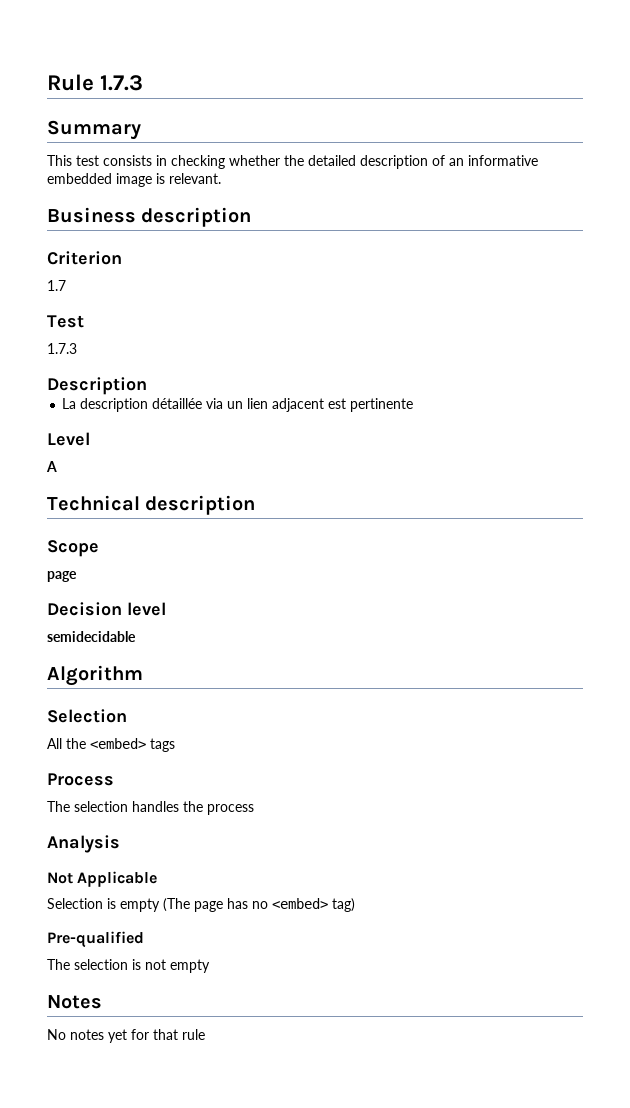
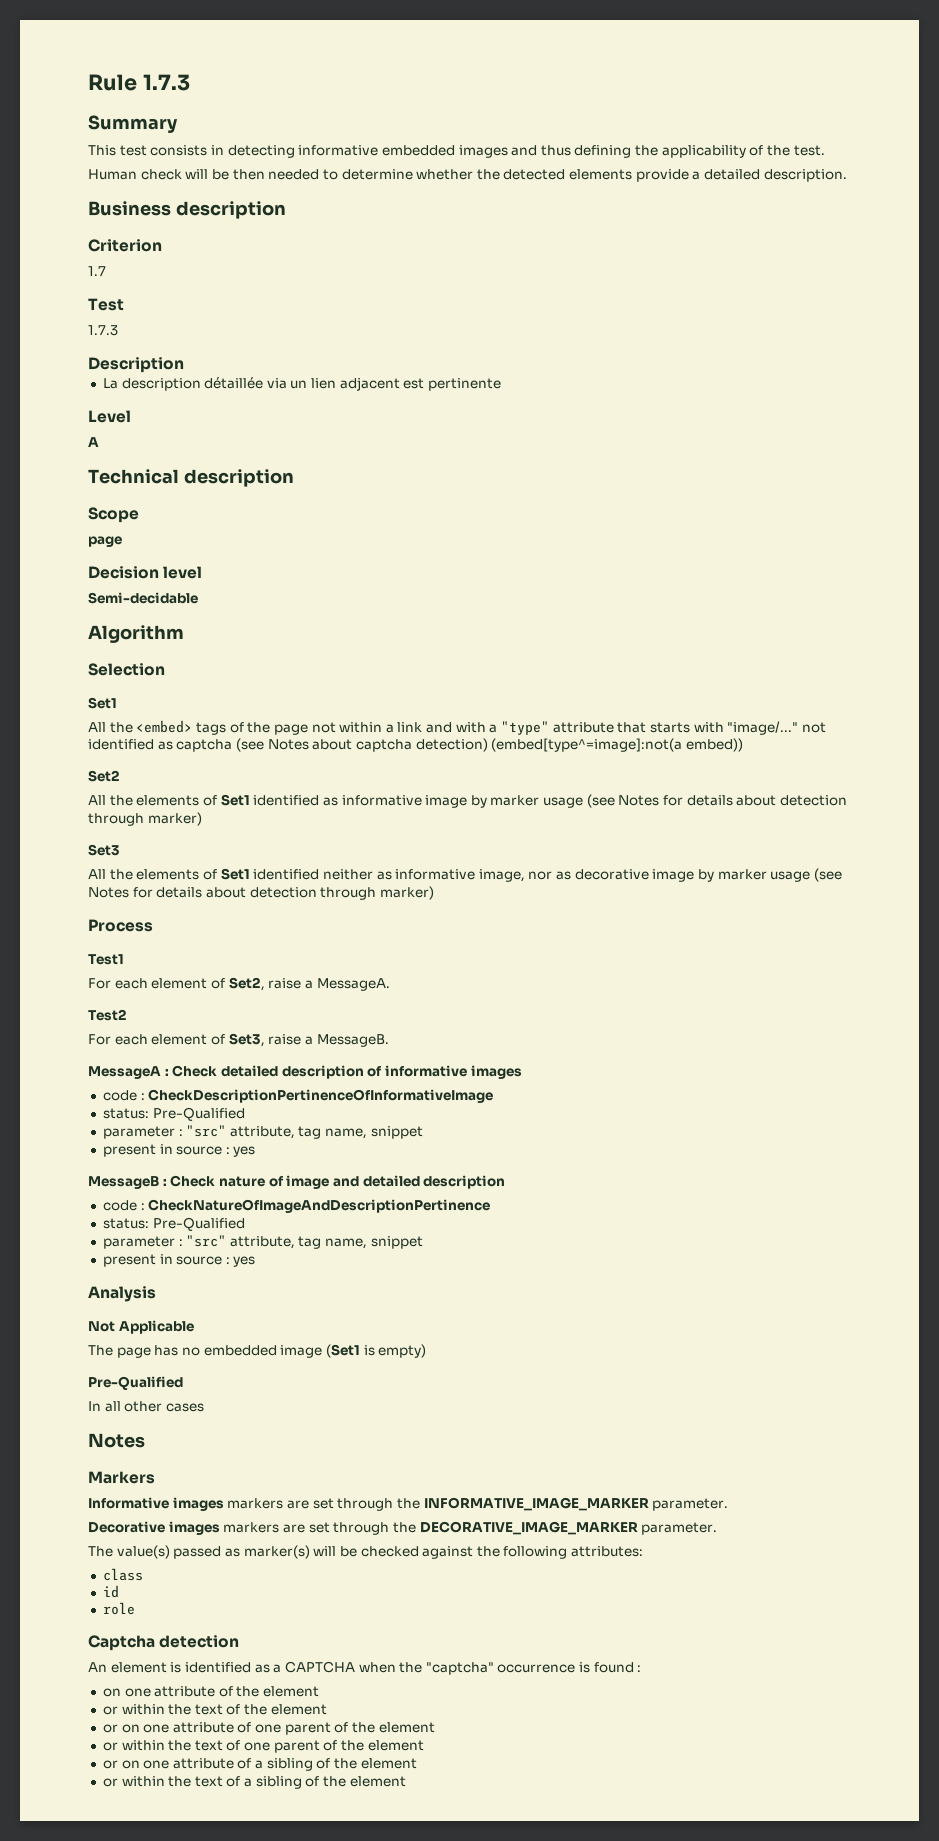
[171,155,538,169] [47,173,221,187] checking whether the detailed description of an informative embedded image is relevant. -> [227,145,825,158] [88,169,847,182] detecting informative embedded images and thus defining the applicability of the test. // Human check will be then needed to determine whether the detected elements provide a detailed description.
[47,631,136,642] semidecidable -> [88,592,198,604] Semi-decidable
(127, 716) none -> [88,697,117,709] // Set1
[47,773,114,786] [47,801,254,815] [47,835,120,853] [47,871,158,887] [47,898,355,912] [47,931,144,948] [47,959,210,973] [47,995,102,1009] [47,1029,205,1043] // Process // The selection handles the process // Analysis // Not Applicable // Selection is empty (The page has no <embed> tag) // Pre-qualified // The selection is not empty // Notes // No notes yet for that rule -> [229,721,826,735] [88,738,743,752] [88,770,120,782] [88,794,847,808] [88,812,202,826] [88,844,120,856] [88,868,842,882] [88,886,434,900] [88,919,153,932] [88,954,124,965] [88,977,390,991] [88,1009,127,1021] [88,1033,389,1047] [88,1065,522,1079] [102,1089,494,1103] [102,1107,245,1121] [102,1125,423,1139] [102,1144,256,1157] [88,1175,506,1189] [102,1199,491,1213] [102,1217,245,1231] [102,1235,423,1249] [102,1254,256,1267] [88,1286,156,1302] [88,1320,194,1334] [88,1344,427,1358] [88,1376,183,1390] [88,1401,204,1412] [88,1433,145,1448] [88,1471,155,1484] [88,1497,729,1511] [88,1521,718,1535] [88,1545,644,1559] [102,1568,143,1581] [102,1585,119,1598] [102,1602,135,1615] [88,1635,240,1651] [88,1661,642,1675] [102,1686,320,1697] [102,1704,327,1715] [102,1722,435,1735] [102,1740,424,1753] [102,1758,417,1771] [102,1776,406,1789] of the page not within a link and with a "type" attribute that starts with "image/..." not identified as captcha (see Notes about captcha detection) (embed[type^=image]:not(a embed)) // Set2 // All the elements of Set1 identified as informative image by marker usage (see Notes for details about detection through marker) // Set3 // All the elements of Set1 identified neither as informative image, nor as decorative image by marker usage (see Notes for details about detection through marker) // Process // Test1 // For each element of Set2, raise a MessageA. // Test2 // For each element of Set3, raise a MessageB. // MessageA : Check detailed description of informative images // code : CheckDescriptionPertinenceOfInformativeImage // status: Pre-Qualified // parameter : "src" attribute, tag name, snippet // present in source : yes // MessageB : Check nature of image and detailed description // code : CheckNatureOfImageAndDescriptionPertinence // status: Pre-Qualified // parameter : "src" attribute, tag name, snippet // present in source : yes // Analysis // Not Applicable // The page has no embedded image (Set1 is empty) // Pre-Qualified // In all other cases // Notes // Markers // Informative images markers are set through the INFORMATIVE_IMAGE_MARKER parameter. // Decorative images markers are set through the DECORATIVE_IMAGE_MARKER parameter. // The value(s) passed as marker(s) will be checked against the following attributes: // class // id // role // Captcha detection // An element is identified as a CAPTCHA when the "captcha" occurrence is found : // on one attribute of the element // or within the text of the element // or on one attribute of one parent of the element // or within the text of one parent of the element // or on one attribute of a sibling of the element // or within the text of a sibling of the element

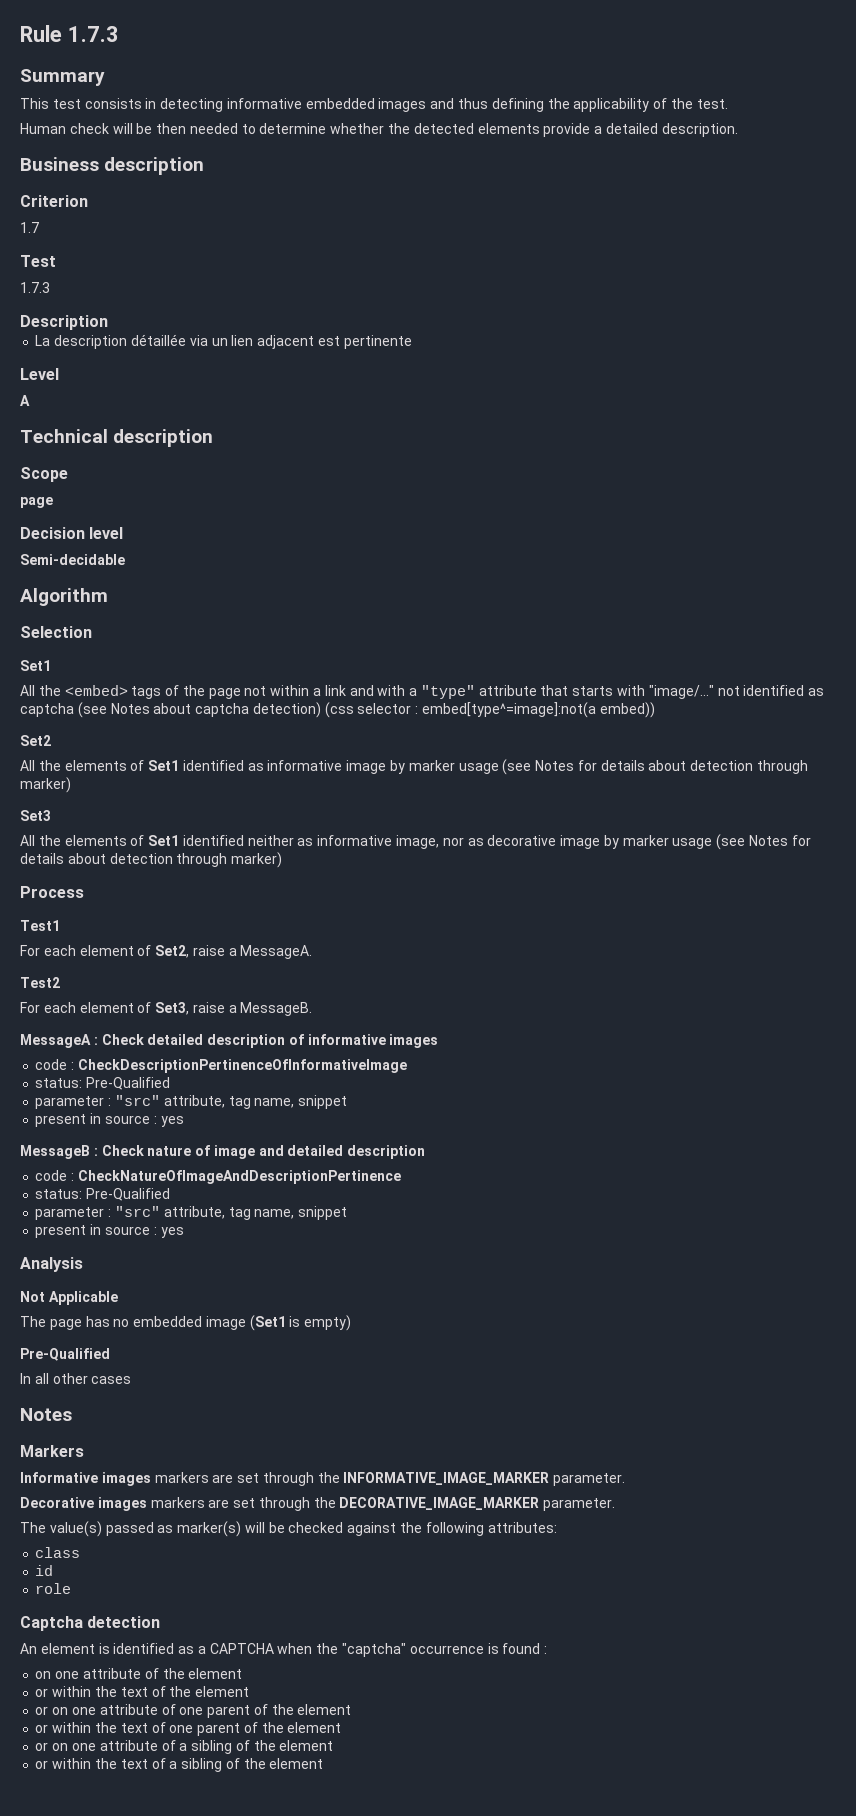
[491,738,683,752] (embed[type^=image]:not(a -> [324,702,597,718] (css selector : embed[type^=image]:not(a

